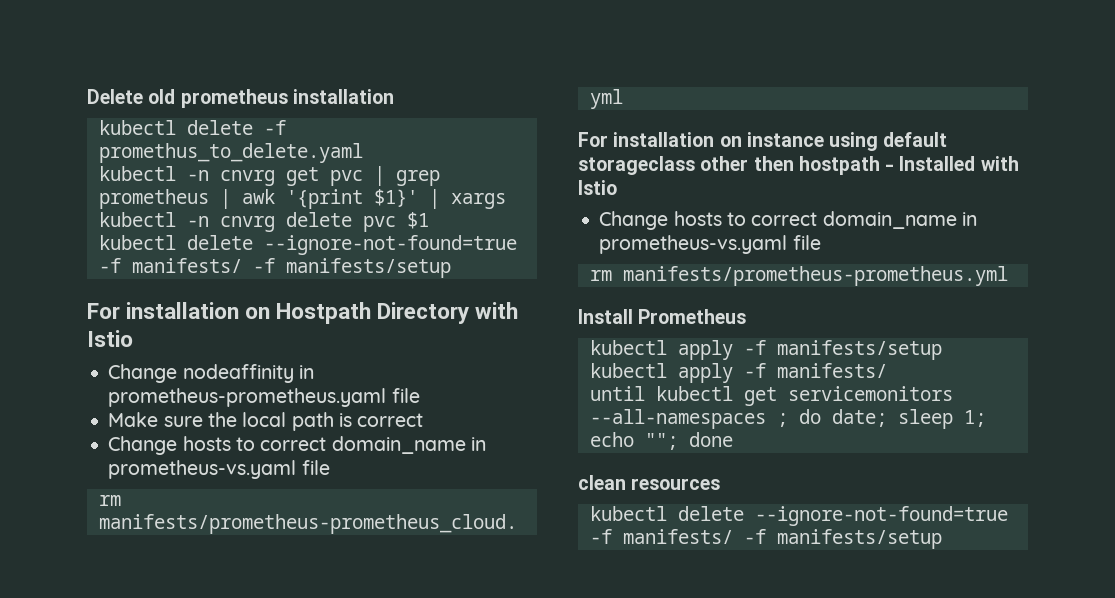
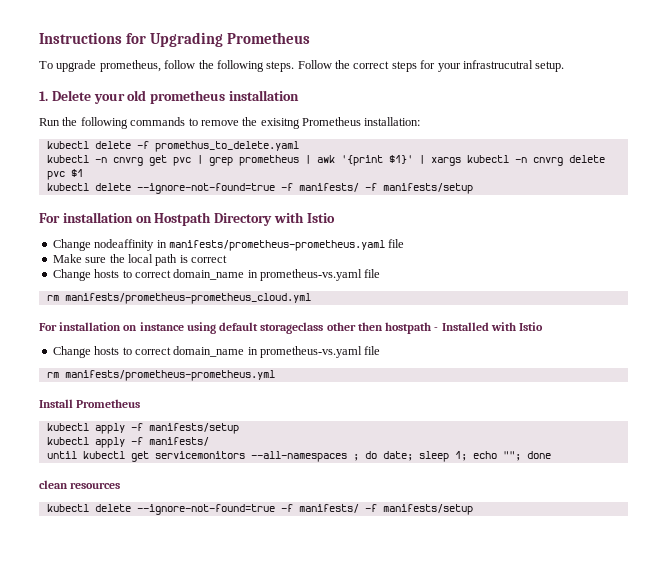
[87,89,394,108] Delete old prometheus installation -> [39,32,311,47] [39,60,565,72] [39,90,299,104] [39,117,421,129] Instructions for Upgrading Prometheus // To upgrade prometheus, follow the following steps. Follow the correct steps for your infrastrucutral setup. // 1. Delete your old prometheus installation // Run the following commands to remove the exisitng Prometheus installation:
[108,388,387,407] prometheus-prometheus.yaml -> [168,240,385,251] manifests/prometheus-prometheus.yaml

